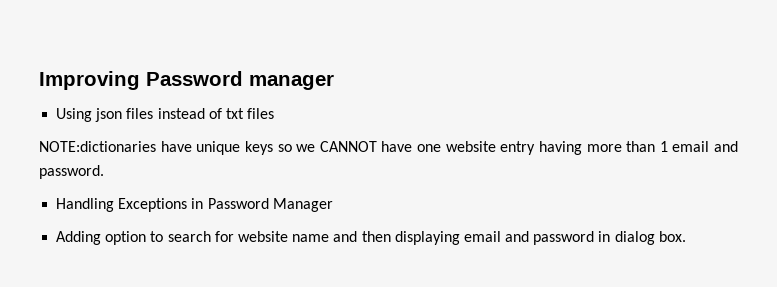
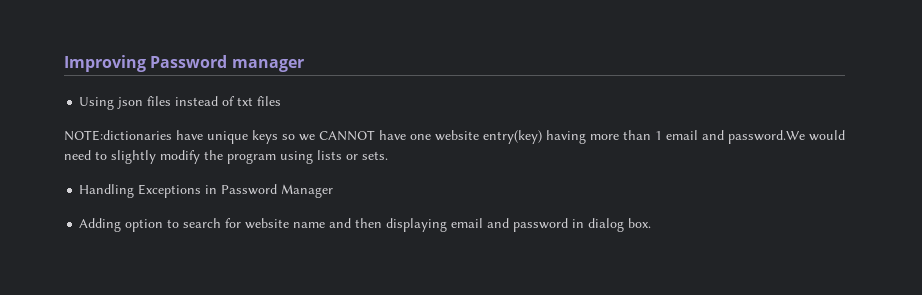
[500,141,536,155] entry -> [483,130,542,144] entry(key)
[39,165,104,179] password. -> [728,130,845,144] [64,150,388,164] password.We would need to slightly modify the program using lists or sets.

